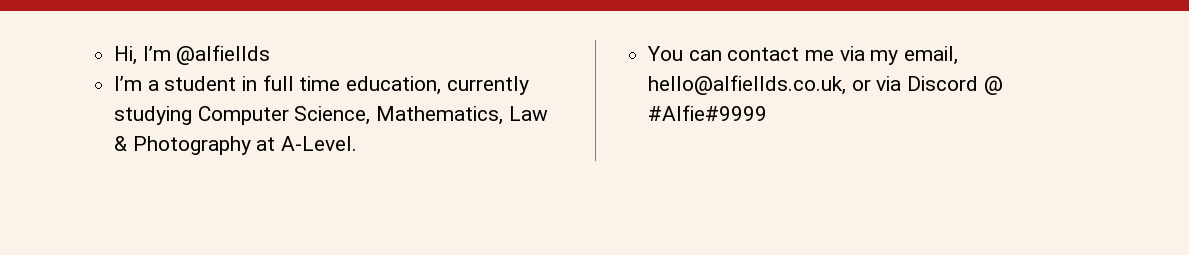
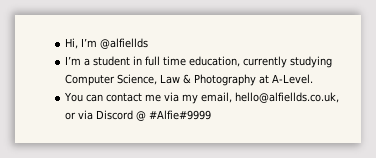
[376,106,504,125] Mathematics, -> (158, 79) none

